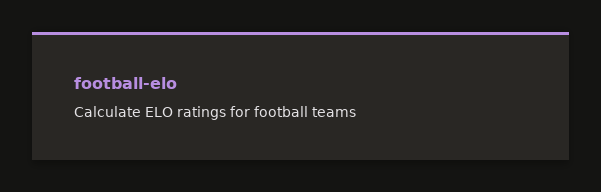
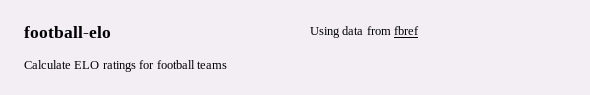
(356, 112) none -> [310,26,420,38] // Using data from fbref

